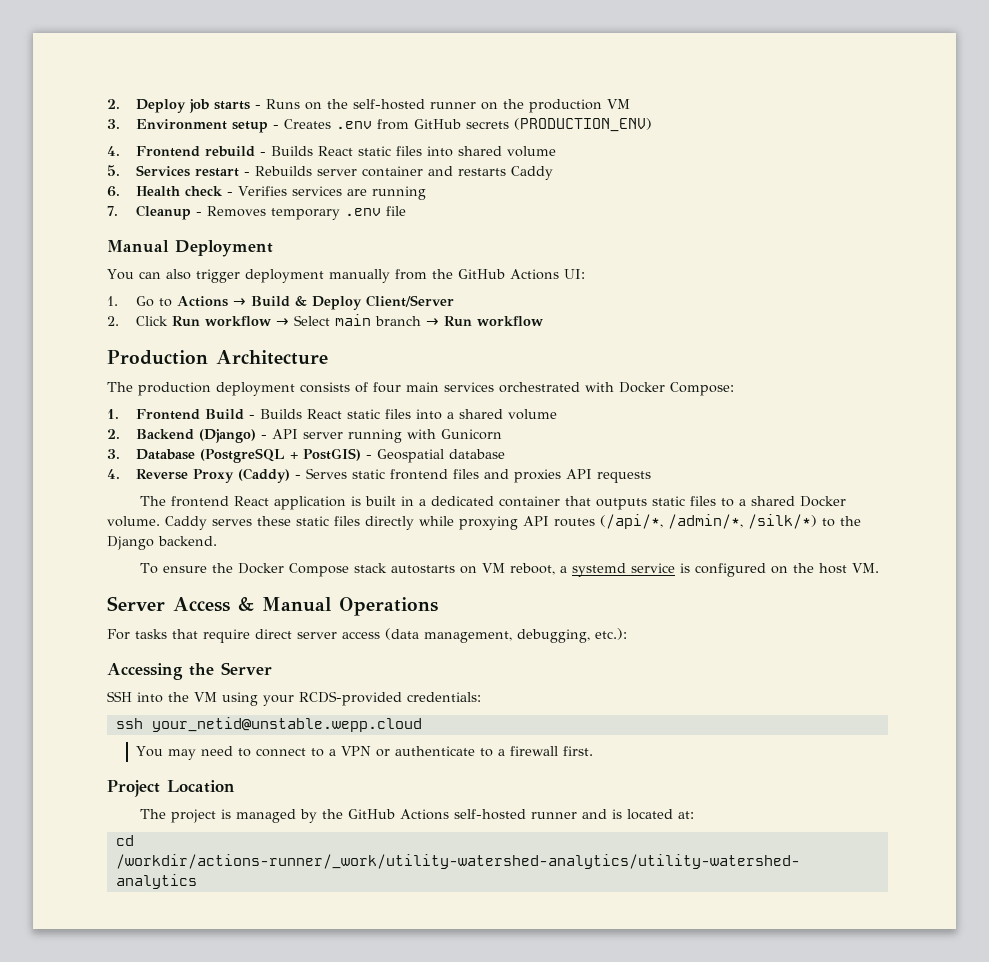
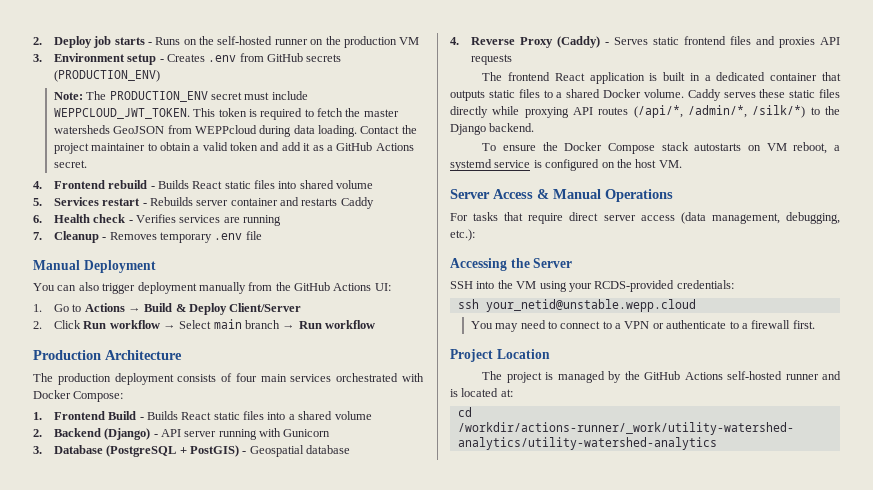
(652, 125) none -> [53,91,308,102] [53,108,399,120] [53,125,417,137] [53,142,414,154] [53,160,87,168] // Note: The PRODUCTION_ENV secret must include WEPPCLOUD_JWT_TOKEN. This token is required to fetch the master watersheds GeoJSON from WEPPcloud during data loading. Contact the project maintainer to obtain a valid token and add it as a GitHub Actions secret.

